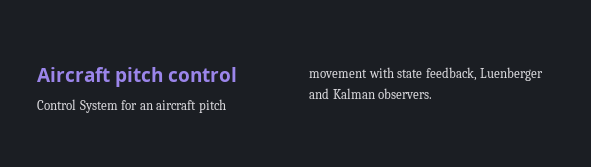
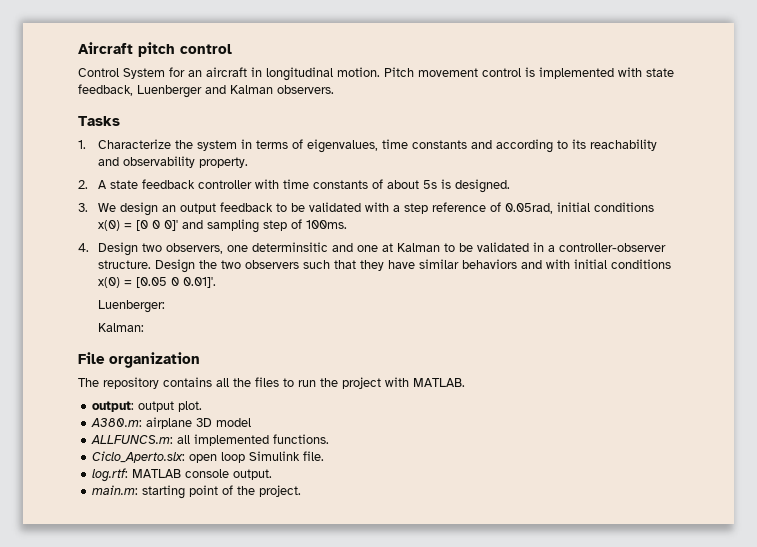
[198,99,226,113] [309,69,367,78] pitch movement -> [251,67,614,81] in longitudinal motion. Pitch movement control is implemented
(433, 93) none -> [78,116,120,126] [78,139,657,153] [97,156,248,168] [78,179,510,193] [78,202,654,216] [97,219,347,233] [78,242,666,256] [97,259,671,273] [97,277,216,288] [97,300,165,313] [97,323,144,332] [78,352,200,368] [78,377,465,389] [92,401,203,412] [91,417,252,429] [91,434,330,446] [92,451,325,463] [92,468,273,482] [92,485,302,499] // Tasks // 1. Characterize the system in terms of eigenvalues, time constants and according to its reachability and observability property. // 2. A state feedback controller with time constants of about 5s is designed. // 3. We design an output feedback to be validated with a step reference of 0.05rad, initial conditions x(0) = [0 0 0]' and sampling step of 100ms. // 4. Design two observers, one determinsitic and one at Kalman to be validated in a controller-observer structure. Design the two observers such that they have similar behaviors and with initial conditions x(0) = [0.05 0 0.01]'. // Luenberger: // Kalman: // File organization // The repository contains all the files to run the project with MATLAB. // output: output plot. // A380.m: airplane 3D model // ALLFUNCS.m: all implemented functions. // Ciclo_Aperto.slx: open loop Simulink file. // log.rtf: MATLAB console output. // main.m: starting point of the project.

